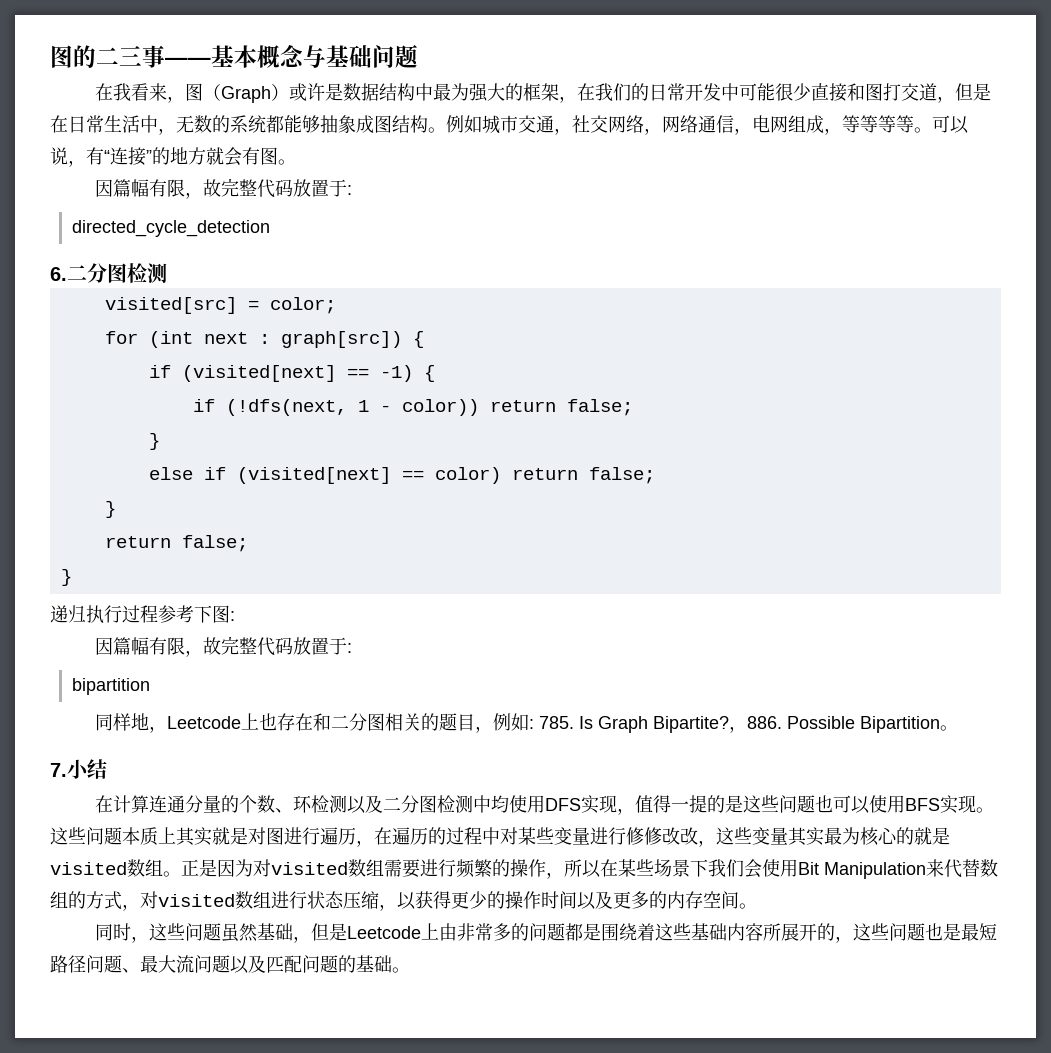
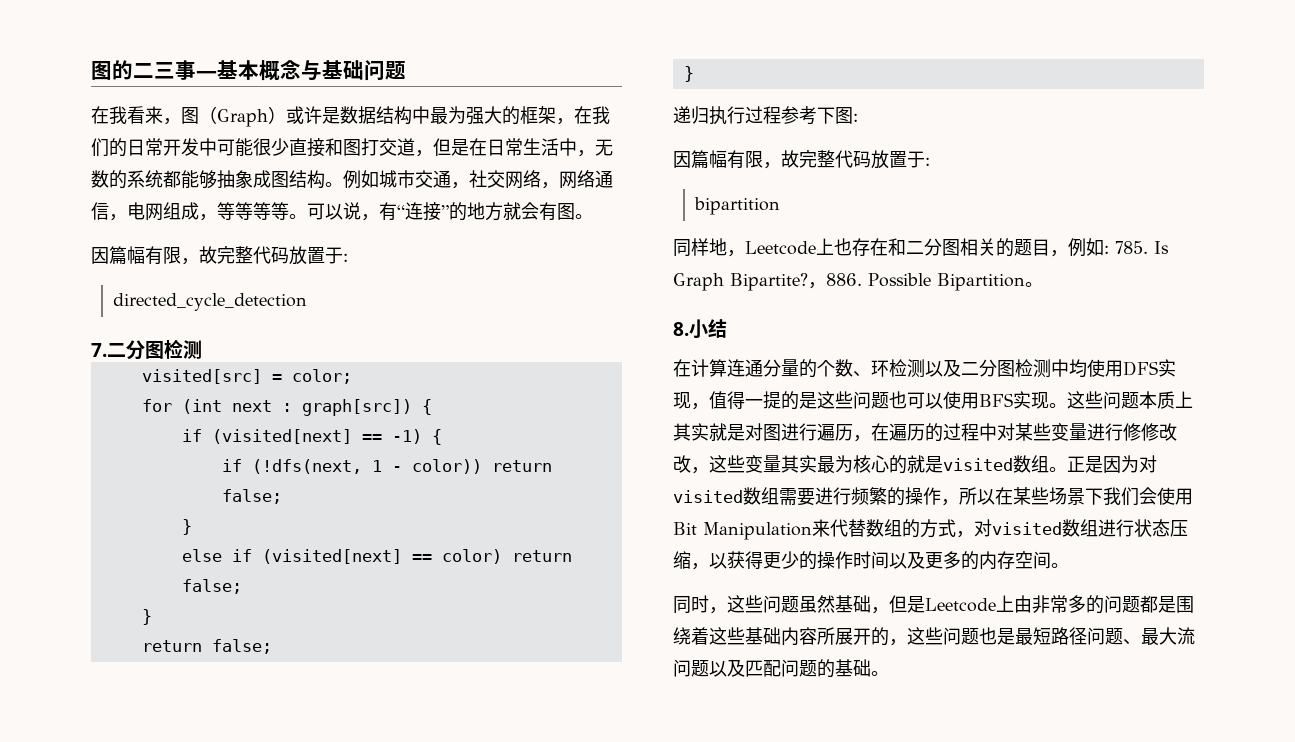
[165,57,211,65] —— -> [196,71,217,78] —
[50,267,67,281] 6. -> [91,343,107,357] 7.
[50,763,67,777] 7. -> [673,322,689,336] 8.

